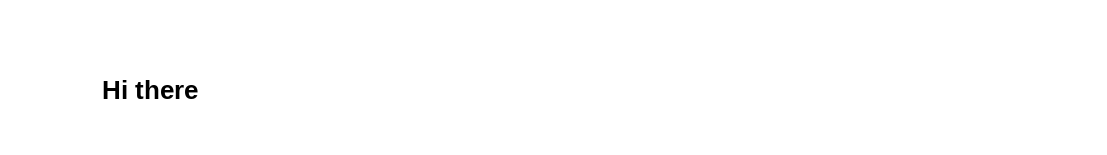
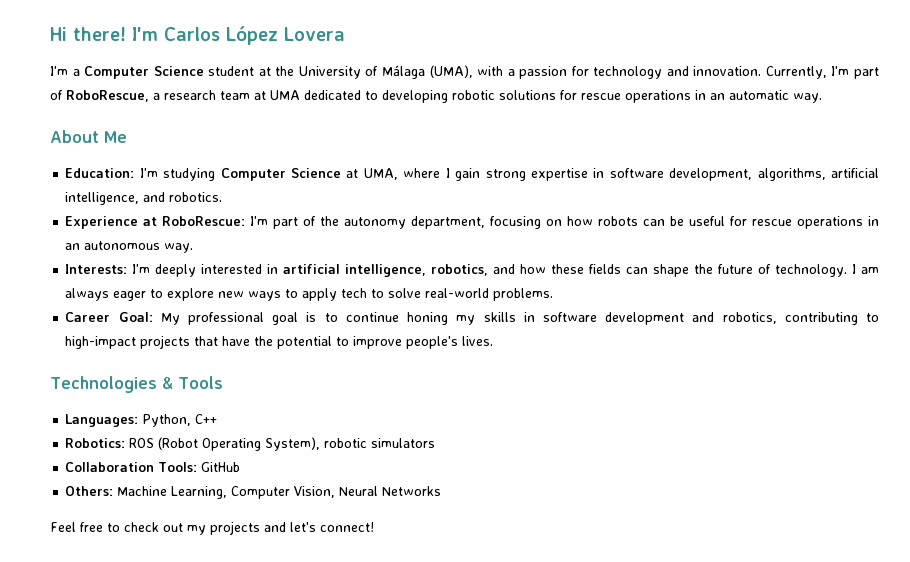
[135,80,199,99] there -> [73,26,345,45] [50,65,879,79] [50,90,822,103] [50,130,127,143] [65,168,880,181] [65,192,223,205] [65,216,879,229] [65,241,194,253] [65,264,879,277] [65,288,554,301] [65,312,879,325] [65,335,494,349] [50,376,223,393] [65,414,218,427] [65,437,436,451] [65,462,241,472] [65,486,442,499] [50,521,374,535] there! I'm Carlos López Lovera // I'm a Computer Science student at the University of Málaga (UMA), with a passion for technology and innovation. Currently, I'm part of RoboRescue, a research team at UMA dedicated to developing robotic solutions for rescue operations in an automatic way. // About Me // Education: I'm studying Computer Science at UMA, where I gain strong expertise in software development, algorithms, artificial intelligence, and robotics. // Experience at RoboRescue: I'm part of the autonomy department, focusing on how robots can be useful for rescue operations in an autonomous way. // Interests: I'm deeply interested in artificial intelligence, robotics, and how these fields can shape the future of technology. I am always eager to explore new ways to apply tech to solve real-world problems. // Career Goal: My professional goal is to continue honing my skills in software development and robotics, contributing to high-impact projects that have the potential to improve people's lives. // Technologies & Tools // Languages: Python, C++ // Robotics: ROS (Robot Operating System), robotic simulators // Collaboration Tools: GitHub // Others: Machine Learning, Computer Vision, Neural Networks // Feel free to check out my projects and let's connect!

